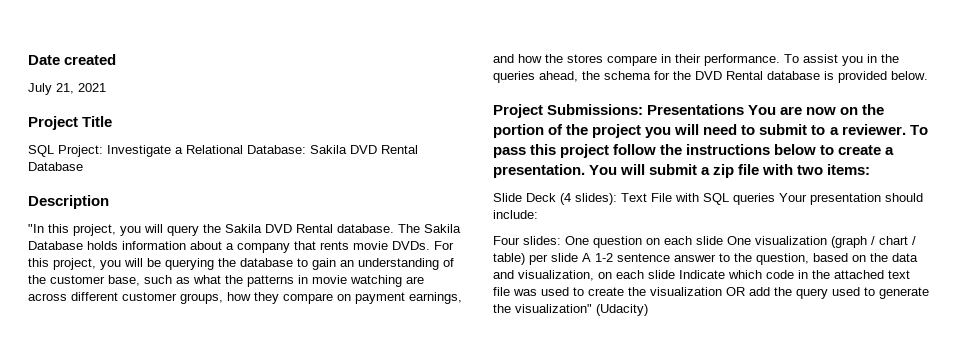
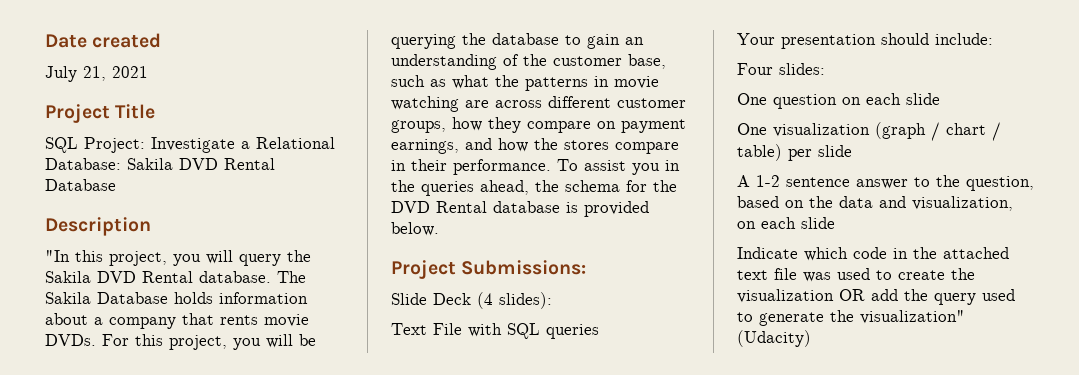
[647,104,885,115] [493,124,928,138] [493,144,895,158] [493,164,871,178] Presentations You are now on the portion of the project you will need to submit to a reviewer. To pass this project follow the instructions below to create a presentation. You will submit a zip file with two items: -> (587, 267) none
(617, 199) none -> (552, 300) //
(775, 199) none -> (599, 331) //
(561, 240) none -> (825, 69) //
(723, 240) none -> (940, 99) //
(578, 257) none -> (852, 151) //
(675, 274) none -> (835, 223) //

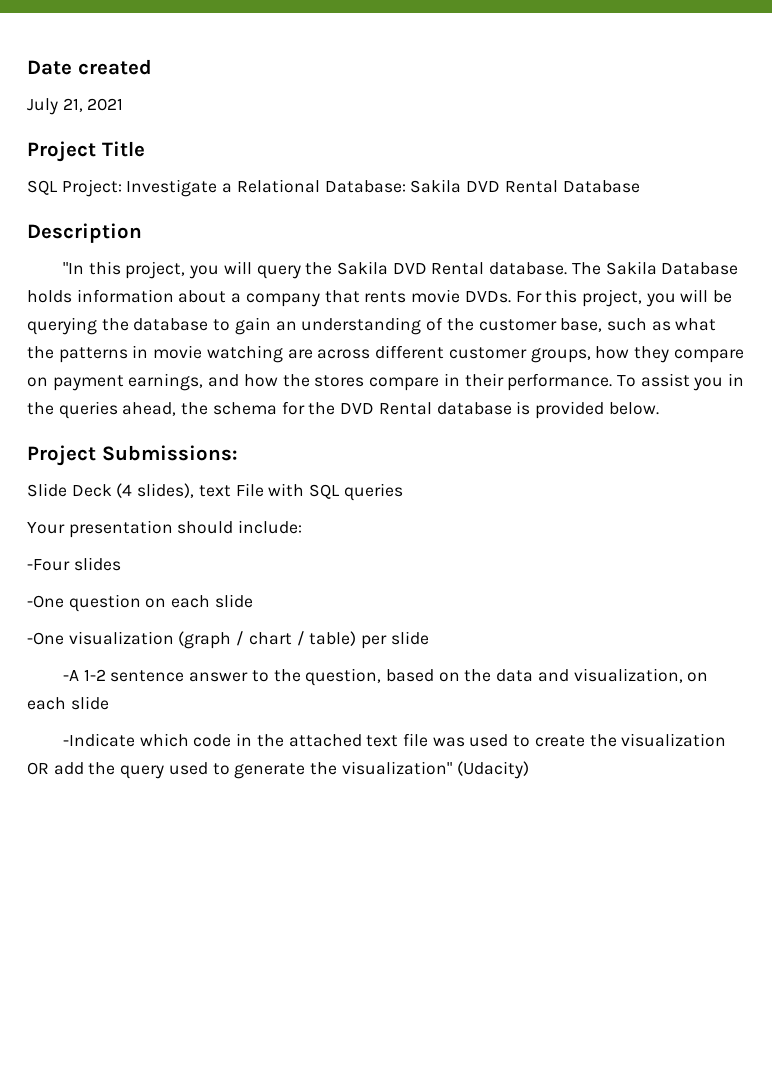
[499,292,552,309] [391,323,427,335] slides): // Text -> [137,483,231,498] slides), text
[737,63,825,75] [737,93,767,105] Four slides: // One -> [27,557,121,571] [27,595,64,608] -Four slides // -One
[737,123,767,135] One -> [27,632,64,645] -One
[737,175,750,187] A -> [62,670,79,681] -A
[737,247,798,259] Indicate -> [62,733,135,747] -Indicate

